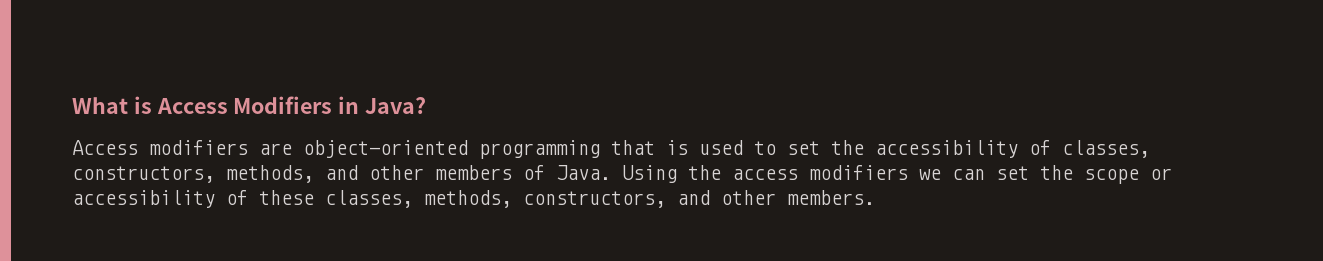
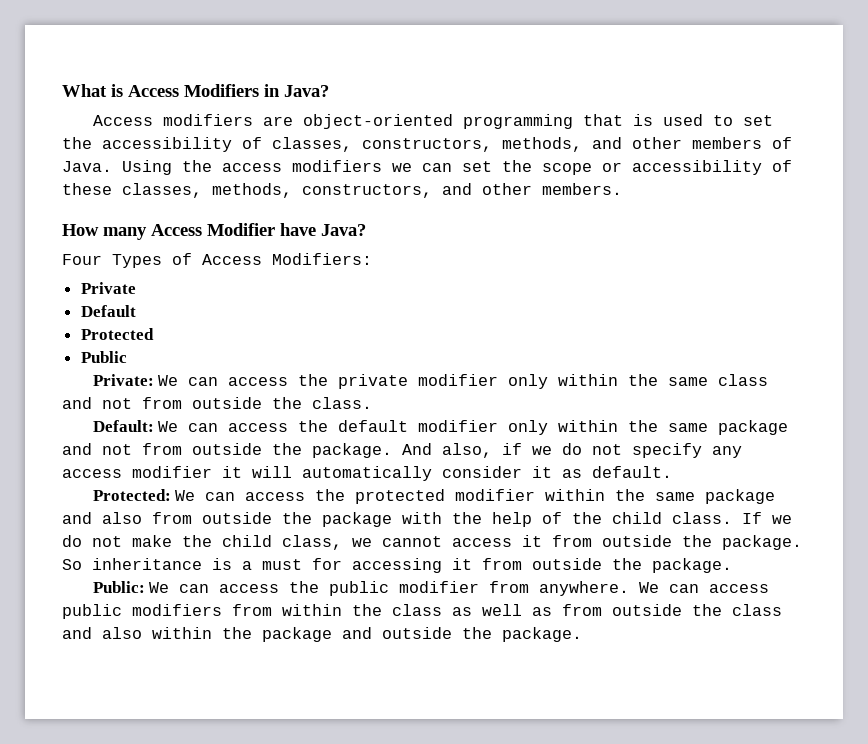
(875, 197) none -> [62,223,366,240] [62,253,372,268] [80,282,136,294] [80,305,136,317] [80,328,154,340] [80,351,127,363] [92,374,769,389] [62,397,372,409] [92,420,789,435] [62,443,742,458] [62,466,672,481] [92,489,776,504] [62,512,792,527] [62,535,802,550] [62,558,732,573] [92,581,770,596] [62,604,782,619] [62,627,582,642] // How many Access Modifier have Java? // Four Types of Access Modifiers: // Private // Default // Protected // Public // Private: We can access the private modifier only within the same class and not from outside the class. // Default: We can access the default modifier only within the same package and not from outside the package. And also, if we do not specify any access modifier it will automatically consider it as default. // Protected: We can access the protected modifier within the same package and also from outside the package with the help of the child class. If we do not make the child class, we cannot access it from outside the package. So inheritance is a must for accessing it from outside the package. // Public: We can access the public modifier from anywhere. We can access public modifiers from within the class as well as from outside the class and also within the package and outside the package.

